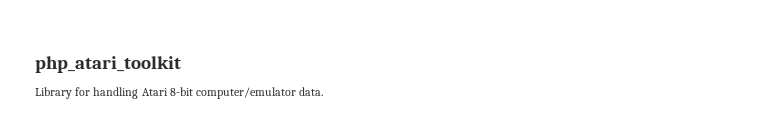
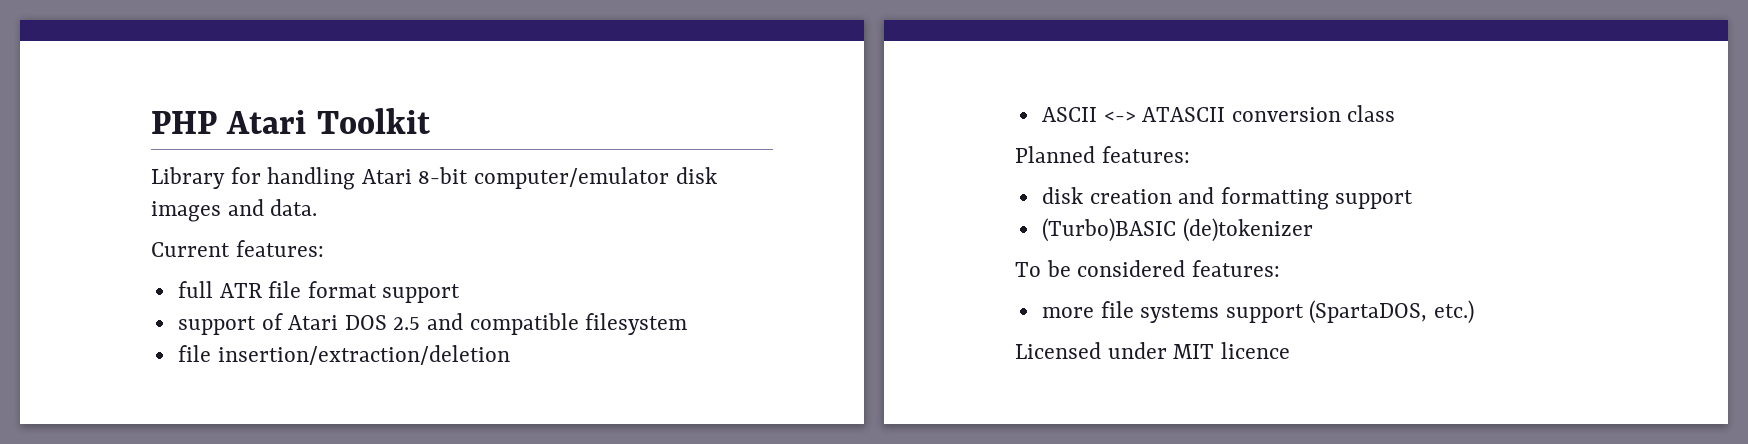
[35,56,181,73] php_atari_toolkit -> [151,108,430,134] PHP Atari Toolkit
[299,87,324,96] data. -> [675,167,717,184] [151,199,318,222] [151,240,324,257] [177,281,461,303] [177,313,688,335] [177,345,510,365] [1041,105,1396,122] [1015,146,1190,163] [1041,187,1414,210] [1041,218,1313,242] [1015,260,1280,277] [1041,300,1475,324] [1015,342,1290,359] disk images and data. // Current features: // full ATR file format support // support of Atari DOS 2.5 and compatible filesystem // file insertion/extraction/deletion // ASCII <-> ATASCII conversion class // Planned features: // disk creation and formatting support // (Turbo)BASIC (de)tokenizer // To be considered features: // more file systems support (SpartaDOS, etc.) // Licensed under MIT licence

